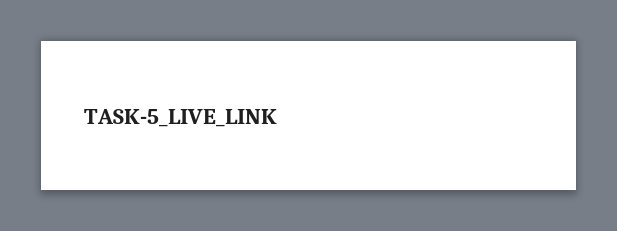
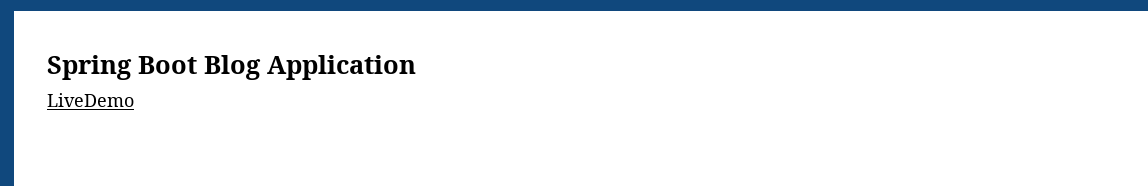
[84,109,277,127] TASK-5_LIVE_LINK -> [47,55,416,80] [47,93,134,107] Spring Boot Blog Application // LiveDemo

